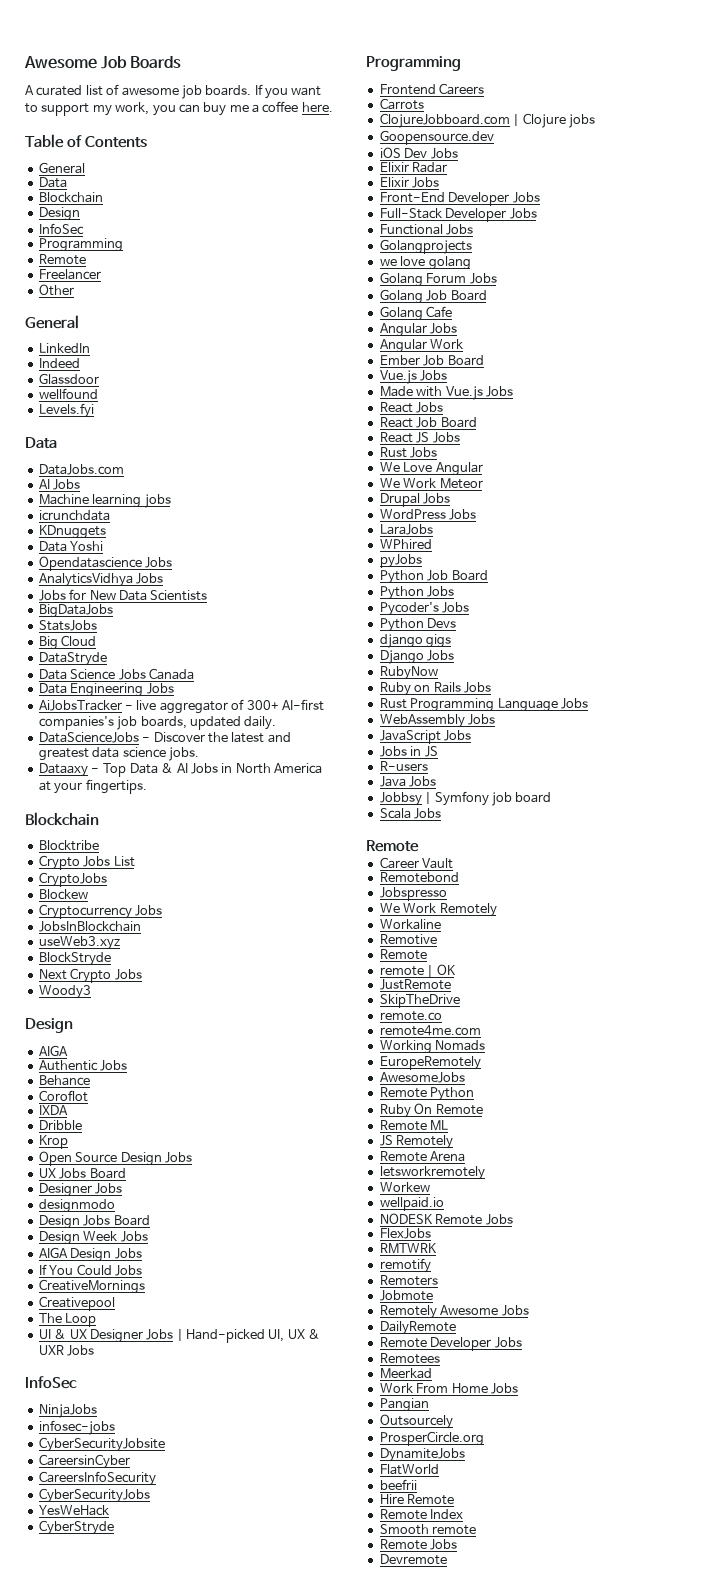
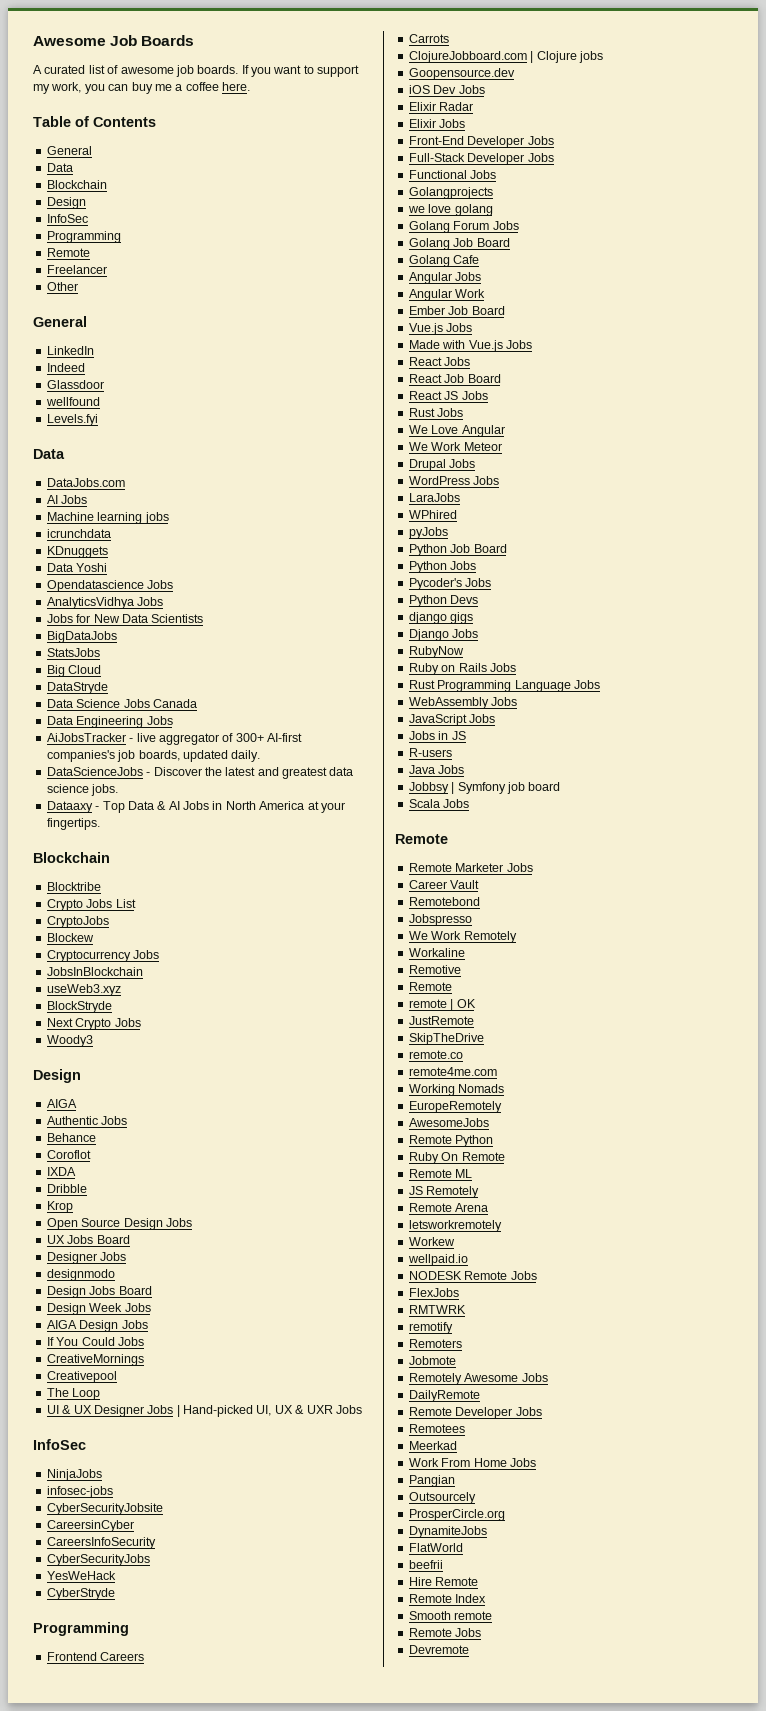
(419, 846) none -> [408,863,533,872] // Remote Marketer Jobs

